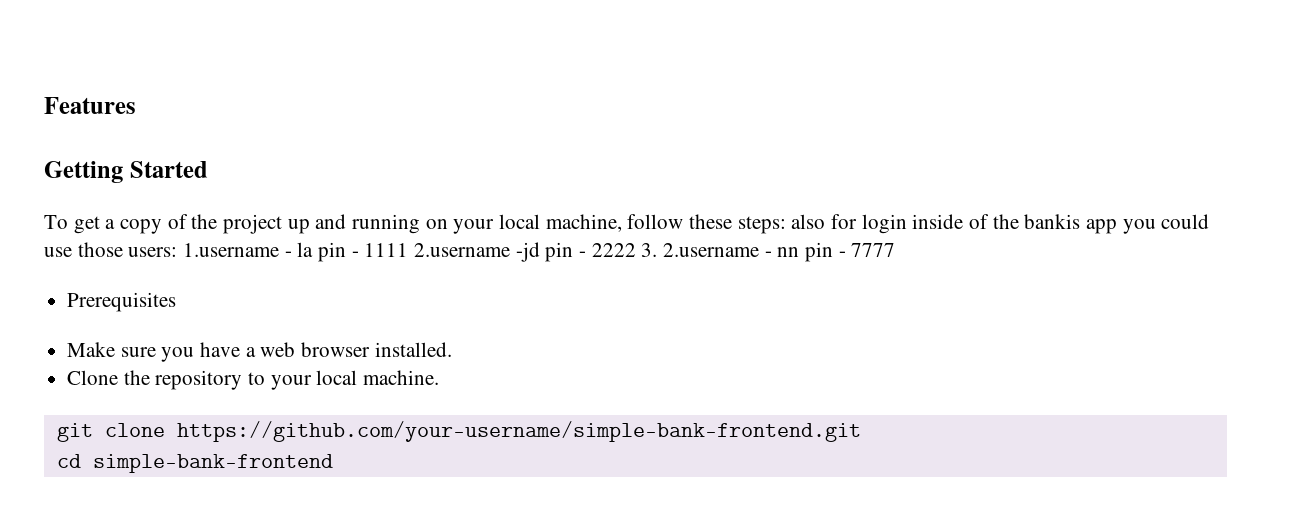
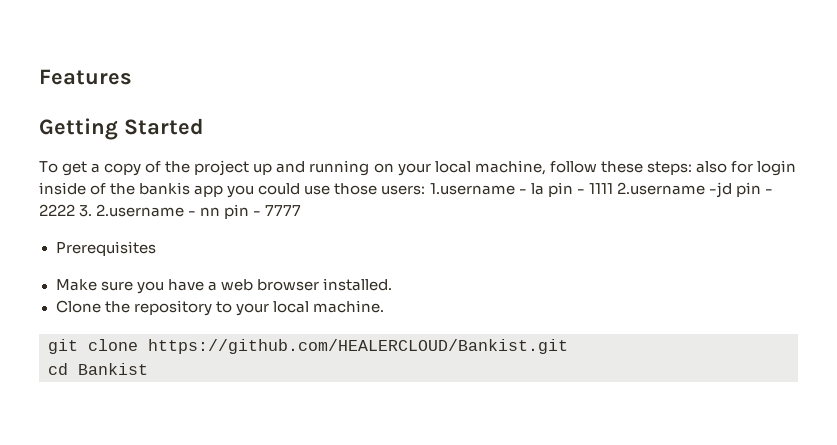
[176,421,861,442] https://github.com/your-username/simple-bank-frontend.git -> [148,339,568,354] https://github.com/HEALERCLOUD/Bankist.git
[92,454,333,473] simple-bank-frontend -> [78,363,148,375] Bankist

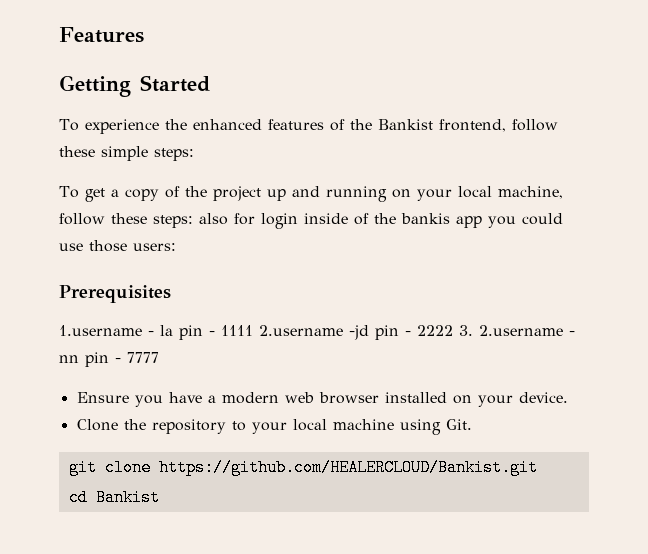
(204, 126) none -> [59,119,558,134] [59,146,194,161] // To experience the enhanced features of the Bankist frontend, follow these simple steps:
(426, 190) none -> [59,285,171,303] // Prerequisites //
[55,241,156,256] [55,279,133,291] Prerequisites // Make sure -> [76,392,129,403] Ensure
(217, 286) none -> [221,392,279,404] modern
[322,278,392,291] installed. -> [384,392,568,407] installed on your device.
[312,300,384,313] machine. -> [332,419,472,435] machine using Git.

